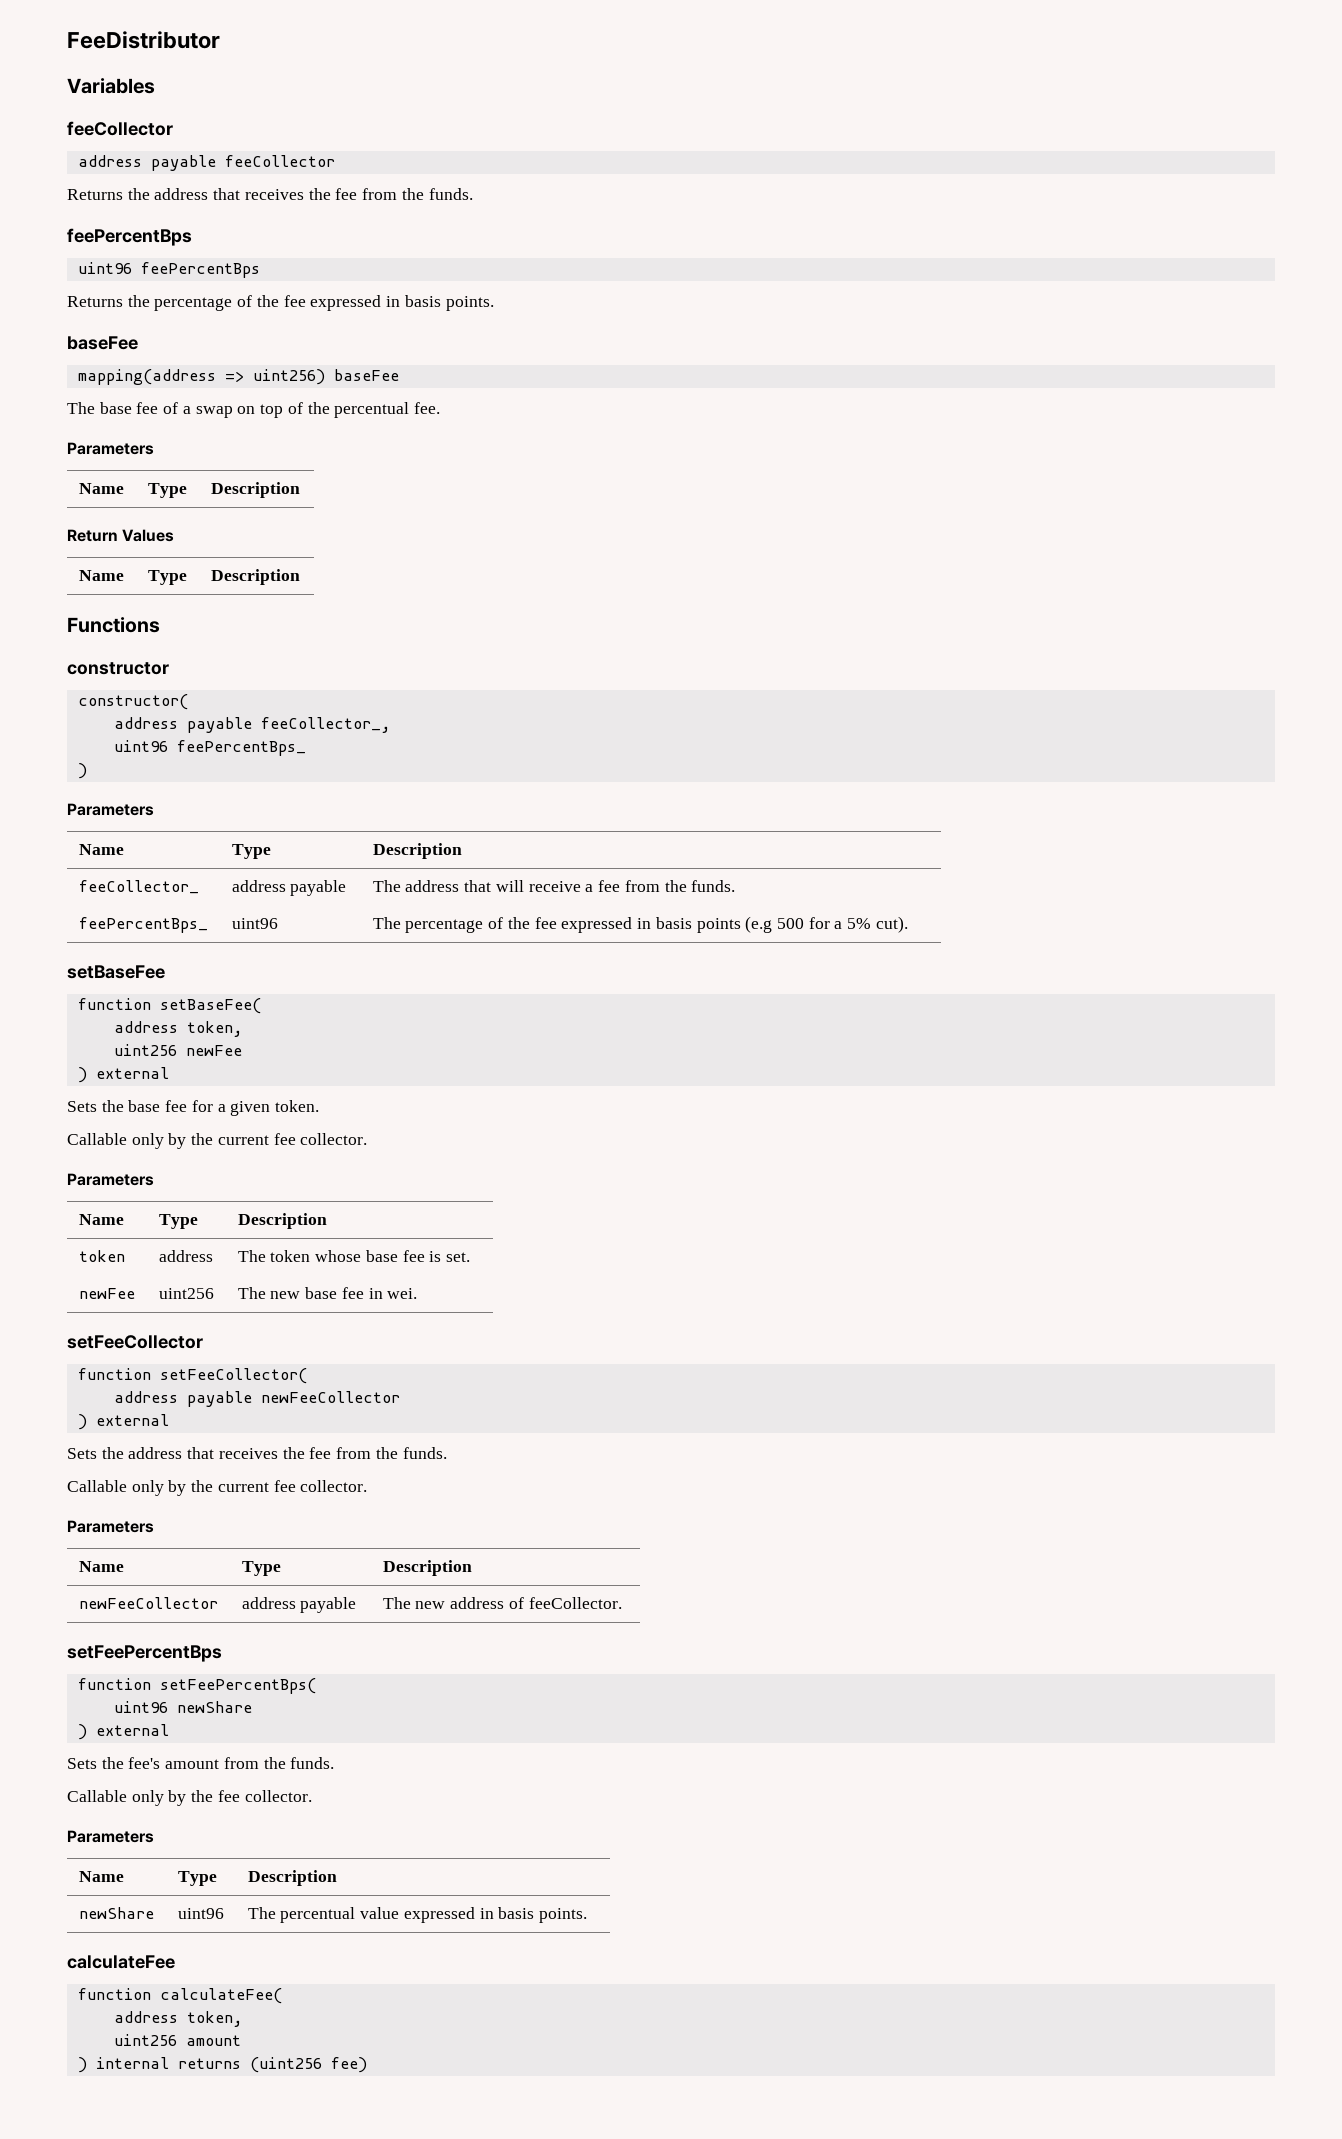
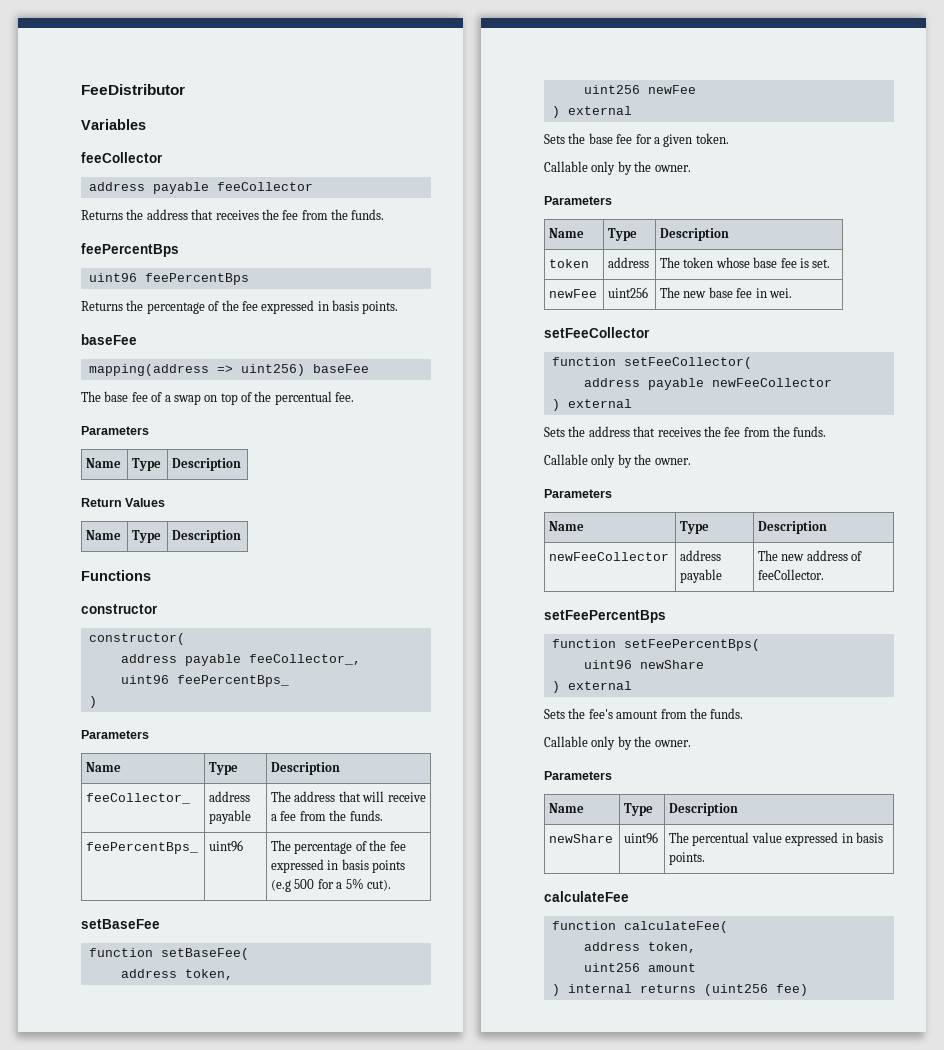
[217,1133,368,1145] current fee collector. -> [654,165,691,172] owner.
[217,1480,368,1492] current fee collector. -> [654,458,691,465] owner.
[217,1790,312,1802] fee collector. -> [654,740,691,747] owner.

